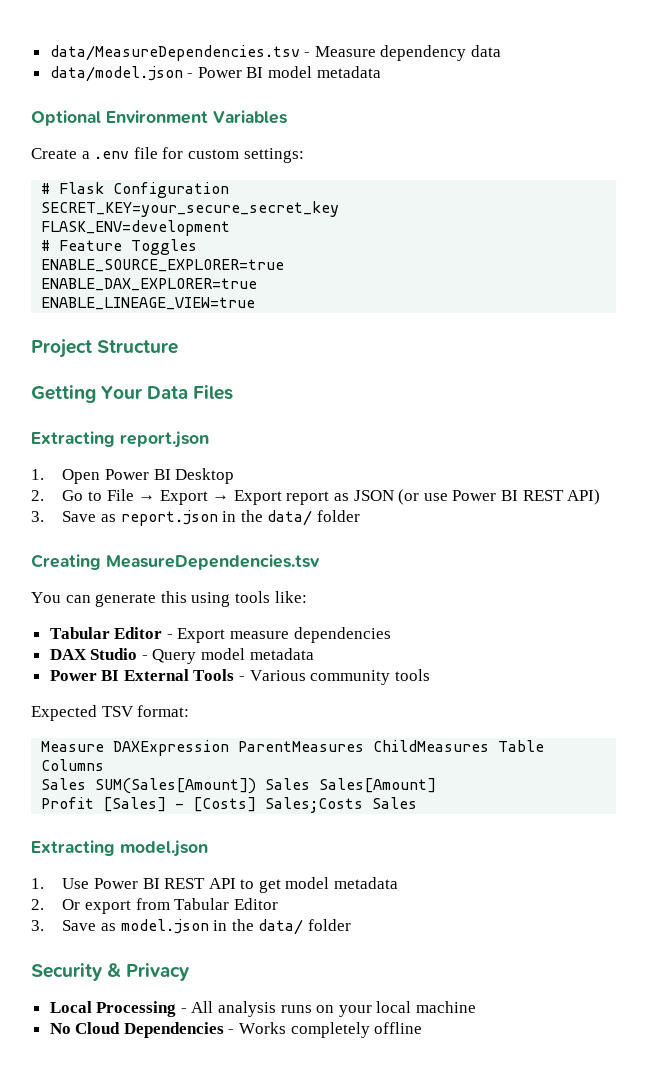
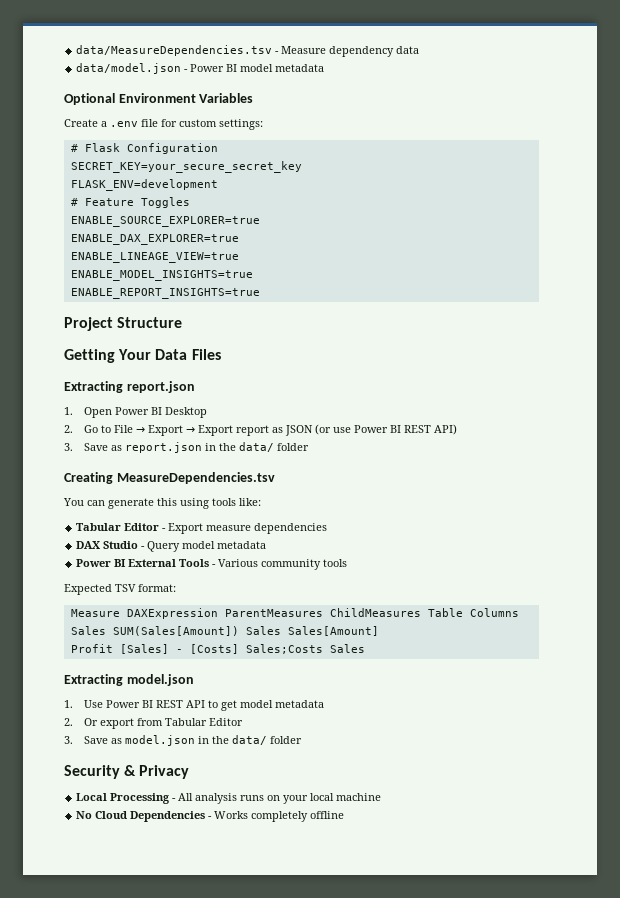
(256, 303) none -> [70,270,253,281] [70,288,260,299] // ENABLE_MODEL_INSIGHTS=true // ENABLE_REPORT_INSIGHTS=true

